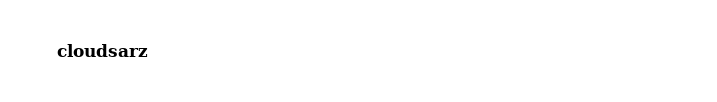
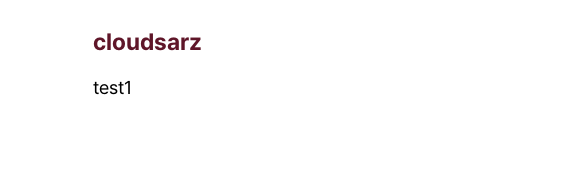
(148, 50) none -> [93,80,132,95] // test1

